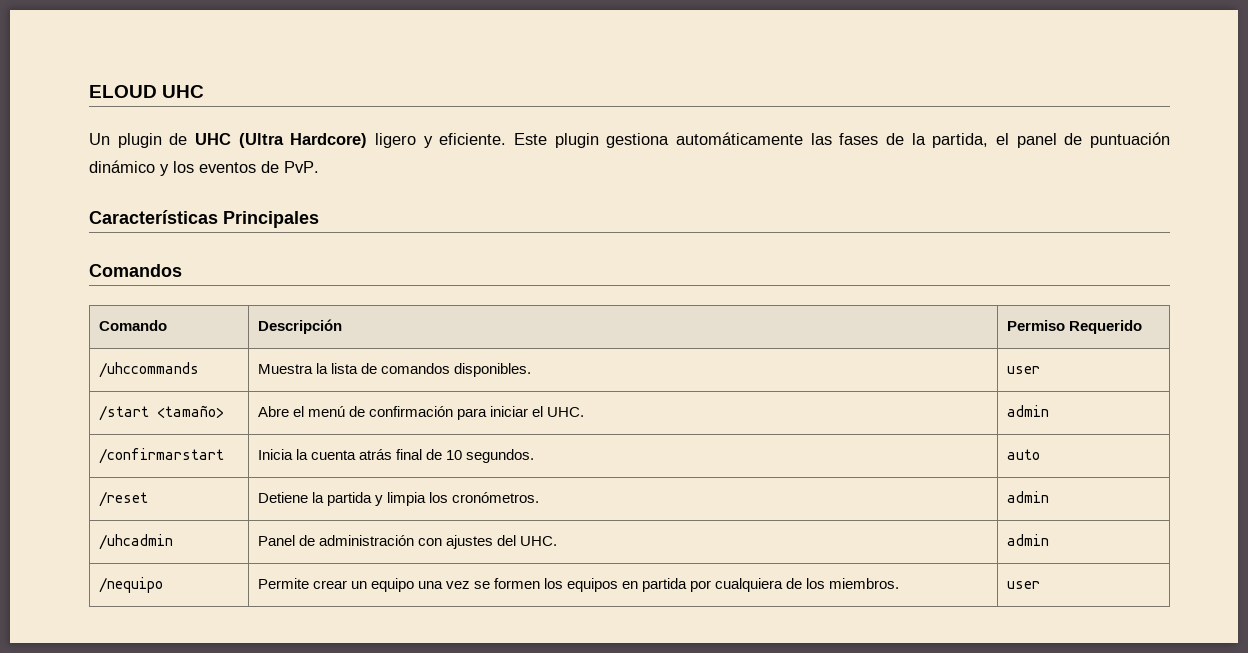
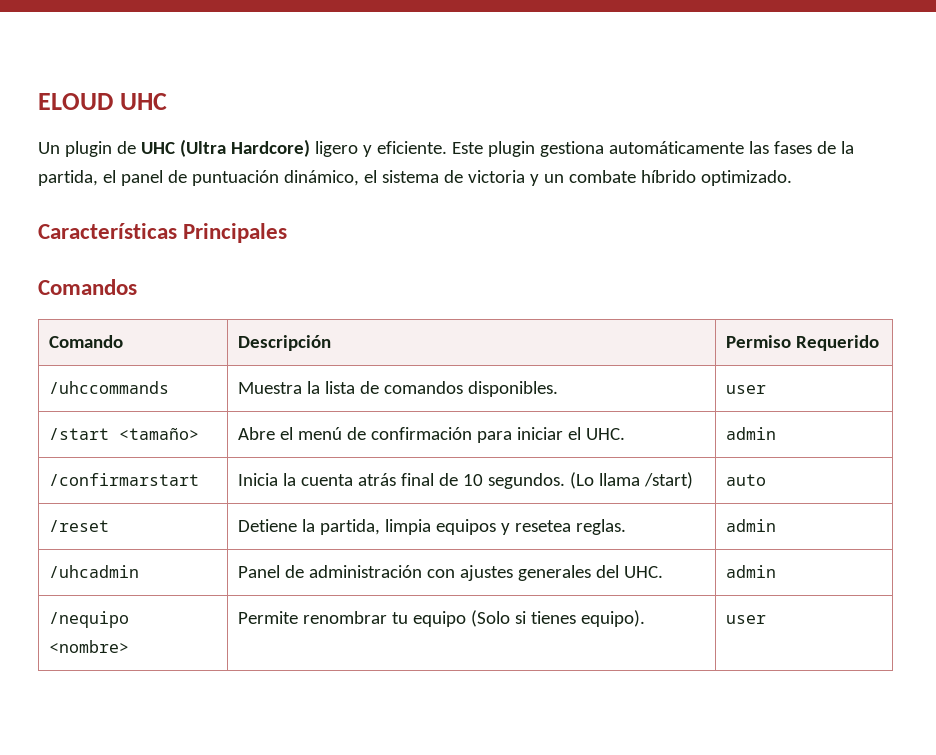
[89,160,319,176] dinámico y los eventos de PvP. -> [283,170,792,186] dinámico, el sistema de victoria y un combate híbrido optimizado.
(535, 456) none -> [570,472,694,489] (Lo llama /start)
[326,492,539,506] partida y limpia los cronómetros. -> [320,519,627,535] partida, limpia equipos y resetea reglas.
(493, 542) none -> [518,565,592,581] generales
(163, 585) none -> [49,640,130,653] <nombre>
[312,578,900,592] crear un equipo una vez se formen los equipos en partida por cualquiera de los miembros. -> [303,610,646,627] renombrar tu equipo (Solo si tienes equipo).

